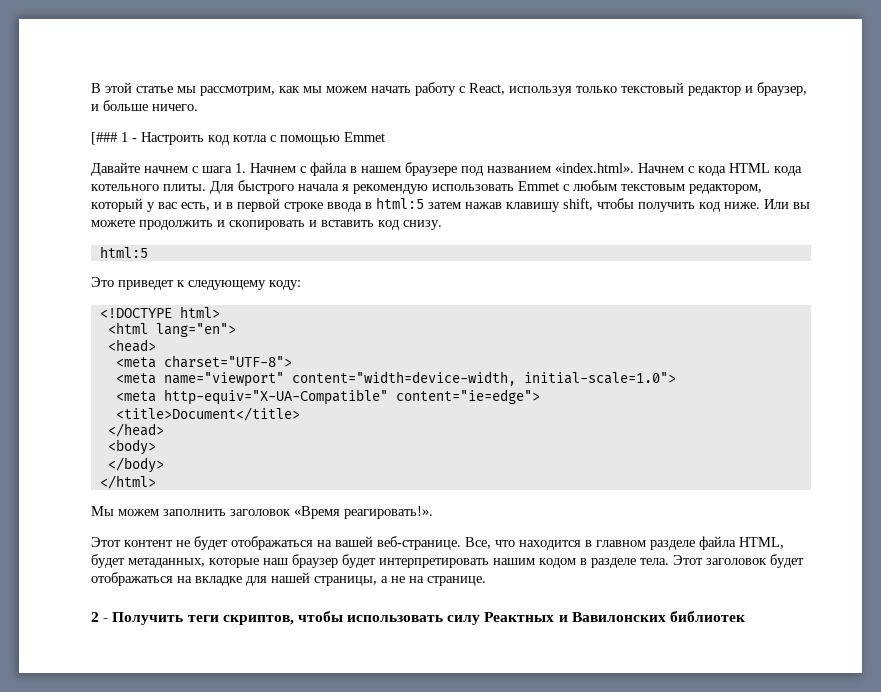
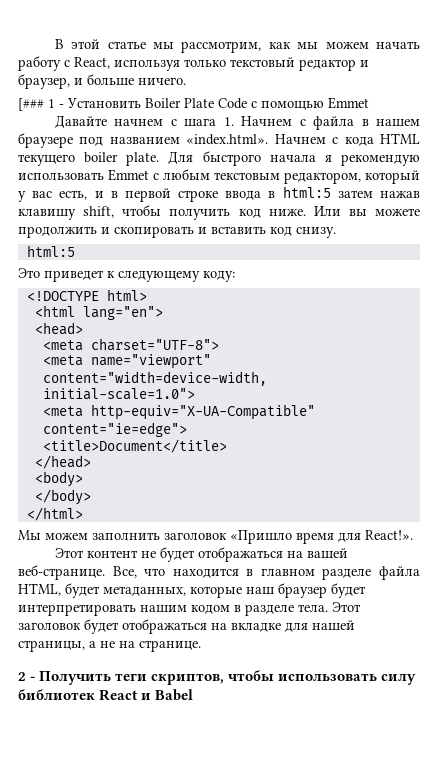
[141,132,267,145] Настроить код котла -> [67,98,247,109] Установить Boiler Plate Code
[774,166,802,176] [91,184,206,191] кода котельного плиты. -> [18,152,160,166] текущего boiler plate.
[294,506,433,519] «Время реагировать!». -> [230,530,413,544] «Пришло время для React!».
[484,611,746,622] Реактных и Вавилонских библиотек -> [18,689,194,701] библиотек React и Babel

